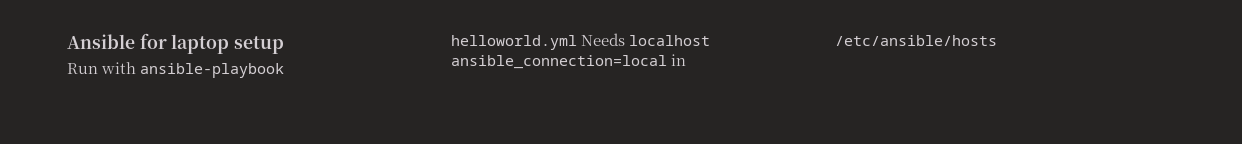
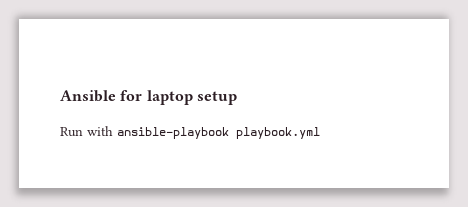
[451,33,711,50] [451,54,687,69] [835,35,997,46] helloworld.yml Needs localhost ansible_connection=local in /etc/ansible/hosts -> [236,127,320,139] playbook.yml

